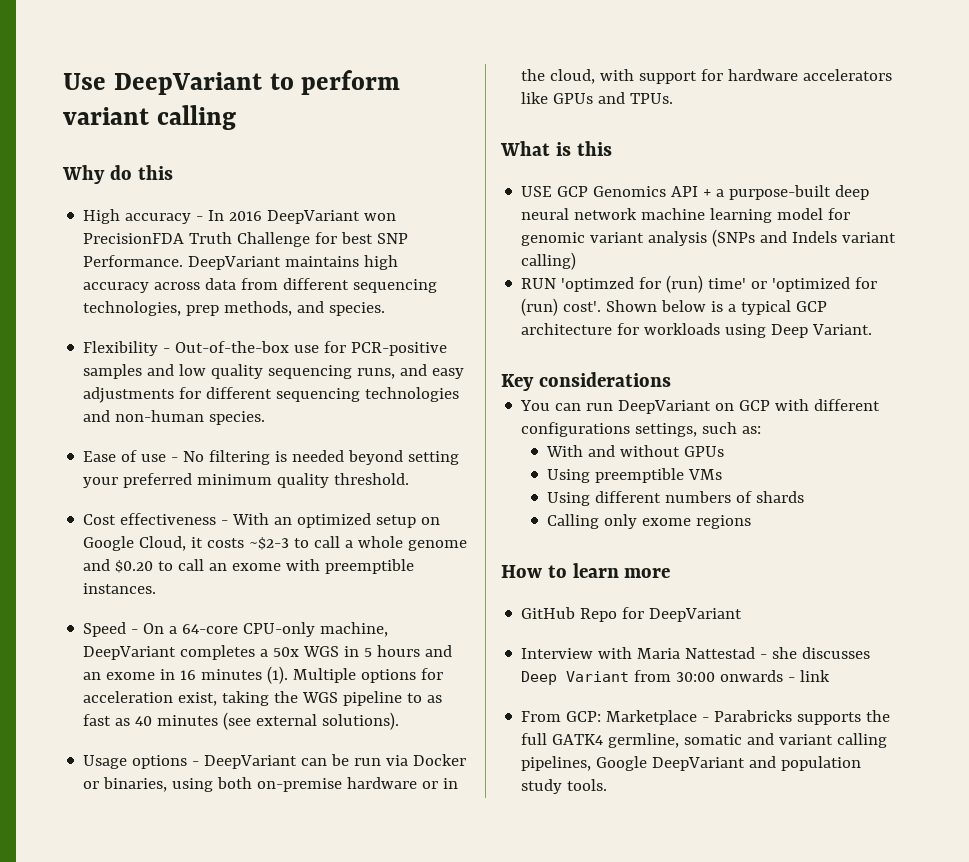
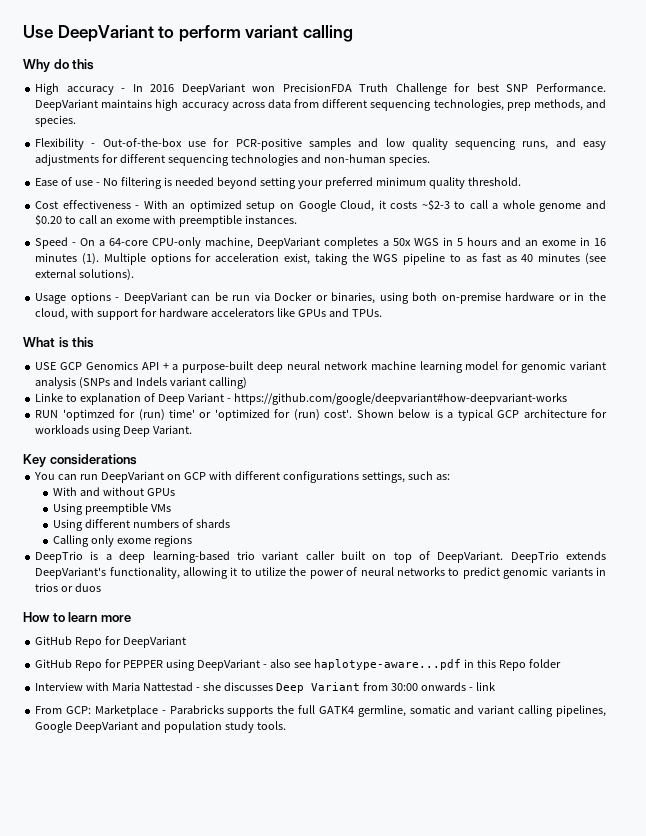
(577, 261) none -> [35,393,567,405] // Linke to explanation of Deep Variant - https://github.com/google/deepvariant#how-deepvariant-works
(752, 522) none -> [35,551,607,563] [35,567,606,579] [35,583,102,592] // DeepTrio is a deep learning-based trio variant caller built on top of DeepVariant. DeepTrio extends DeepVariant's functionality, allowing it to utilize the power of neural networks to predict genomic variants in trios or duos
(743, 615) none -> [35,659,561,671] // GitHub Repo for PEPPER using DeepVariant - also see haplotype-aware...pdf in this Repo folder

